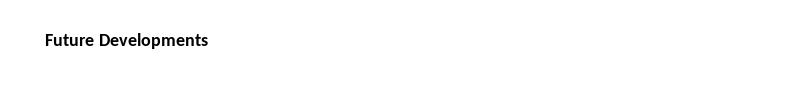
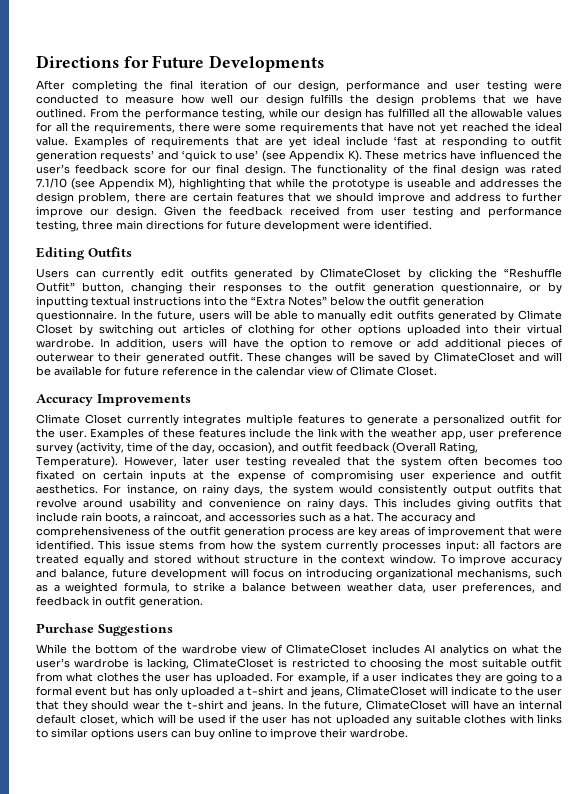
(45, 40) none -> [36,55,149,68] Directions for
(208, 41) none -> [36,80,562,92] [36,94,562,106] [36,108,563,120] [36,122,563,134] [36,136,562,148] [36,150,562,162] [36,164,562,176] [36,178,562,190] [36,192,562,204] [36,206,562,218] [36,220,432,232] [36,247,132,260] [36,268,562,280] [36,282,562,294] [36,296,484,308] [36,310,562,322] [36,324,562,336] [36,338,563,350] [36,352,562,364] [36,366,437,376] [36,394,191,406] [36,414,562,426] [36,428,562,440] [36,442,478,454] [36,456,562,468] [36,470,562,482] [36,484,562,496] [36,498,562,510] [36,512,476,524] [36,526,563,538] [36,540,562,552] [36,554,563,566] [36,568,562,580] [36,582,563,594] [36,596,203,608] [36,623,173,636] [36,644,562,656] [36,658,562,670] [36,672,563,684] [36,686,562,698] [36,700,562,712] [36,714,562,726] [36,728,408,740] // After completing the final iteration of our design, performance and user testing were conducted to measure how well our design fulfills the design problems that we have outlined. From the performance testing, while our design has fulfilled all the allowable values for all the requirements, there were some requirements that have not yet reached the ideal value. Examples of requirements that are yet ideal include ‘fast at responding to outfit generation requests’ and ‘quick to use’ (see Appendix K). These metrics have influenced the user’s feedback score for our final design. The functionality of the final design was rated 7.1/10 (see Appendix M), highlighting that while the prototype is useable and addresses the design problem, there are certain features that we should improve and address to further improve our design. Given the feedback received from user testing and performance testing, three main directions for future development were identified. // Editing Outfits // Users can currently edit outfits generated by ClimateCloset by clicking the “Reshuffle Outfit” button, changing their responses to the outfit generation questionnaire, or by inputting textual instructions into the “Extra Notes” below the outfit generation questionnaire. In the future, users will be able to manually edit outfits generated by Climate Closet by switching out articles of clothing for other options uploaded into their virtual wardrobe. In addition, users will have the option to remove or add additional pieces of outerwear to their generated outfit. These changes will be saved by ClimateCloset and will be available for future reference in the calendar view of Climate Closet. // Accuracy Improvements // Climate Closet currently integrates multiple features to generate a personalized outfit for the user. Examples of these features include the link with the weather app, user preference survey (activity, time of the day, occasion), and outfit feedback (Overall Rating, Temperature). However, later user testing revealed that the system often becomes too fixated on certain inputs at the expense of compromising user experience and outfit aesthetics. For instance, on rainy days, the system would consistently output outfits that revolve around usability and convenience on rainy days. This includes giving outfits that include rain boots, a raincoat, and accessories such as a hat. The accuracy and comprehensiveness of the outfit generation process are key areas of improvement that were identified. This issue stems from how the system currently processes input: all factors are treated equally and stored without structure in the context window. To improve accuracy and balance, future development will focus on introducing organizational mechanisms, such as a weighted formula, to strike a balance between weather data, user preferences, and feedback in outfit generation. // Purchase Suggestions // While the bottom of the wardrobe view of ClimateCloset includes AI analytics on what the user’s wardrobe is lacking, ClimateCloset is restricted to choosing the most suitable outfit from what clothes the user has uploaded. For example, if a user indicates they are going to a formal event but has only uploaded a t-shirt and jeans, ClimateCloset will indicate to the user that they should wear the t-shirt and jeans. In the future, ClimateCloset will have an internal default closet, which will be used if the user has not uploaded any suitable clothes with links to similar options users can buy online to improve their wardrobe.

